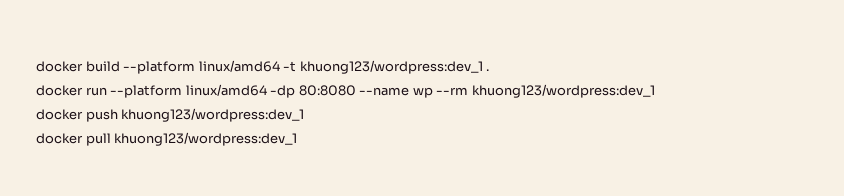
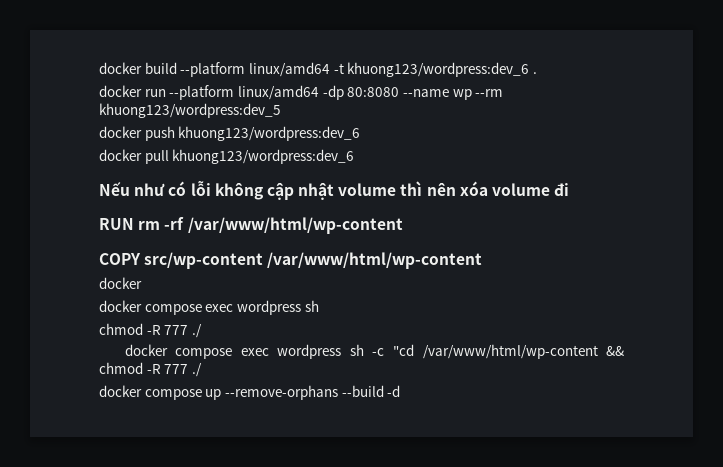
[299,60,483,74] khuong123/wordpress:dev_1 -> [347,62,530,77] khuong123/wordpress:dev_6
[471,84,655,98] khuong123/wordpress:dev_1 -> [99,103,281,118] khuong123/wordpress:dev_5
[121,108,305,122] khuong123/wordpress:dev_1 -> [178,126,361,141] khuong123/wordpress:dev_6
[114,132,298,146] khuong123/wordpress:dev_1 -> [172,149,355,164] [99,181,570,200] [99,217,403,234] [99,252,483,269] [99,277,142,289] [99,300,319,315] [99,323,202,338] [124,344,624,359] [99,362,202,377] [99,385,401,400] khuong123/wordpress:dev_6 // Nếu như có lỗi không cập nhật volume thì nên xóa volume đi // RUN rm -rf /var/www/html/wp-content // COPY src/wp-content /var/www/html/wp-content // docker // docker compose exec wordpress sh // chmod -R 777 ./ // docker compose exec wordpress sh -c "cd /var/www/html/wp-content && chmod -R 777 ./ // docker compose up --remove-orphans --build -d

